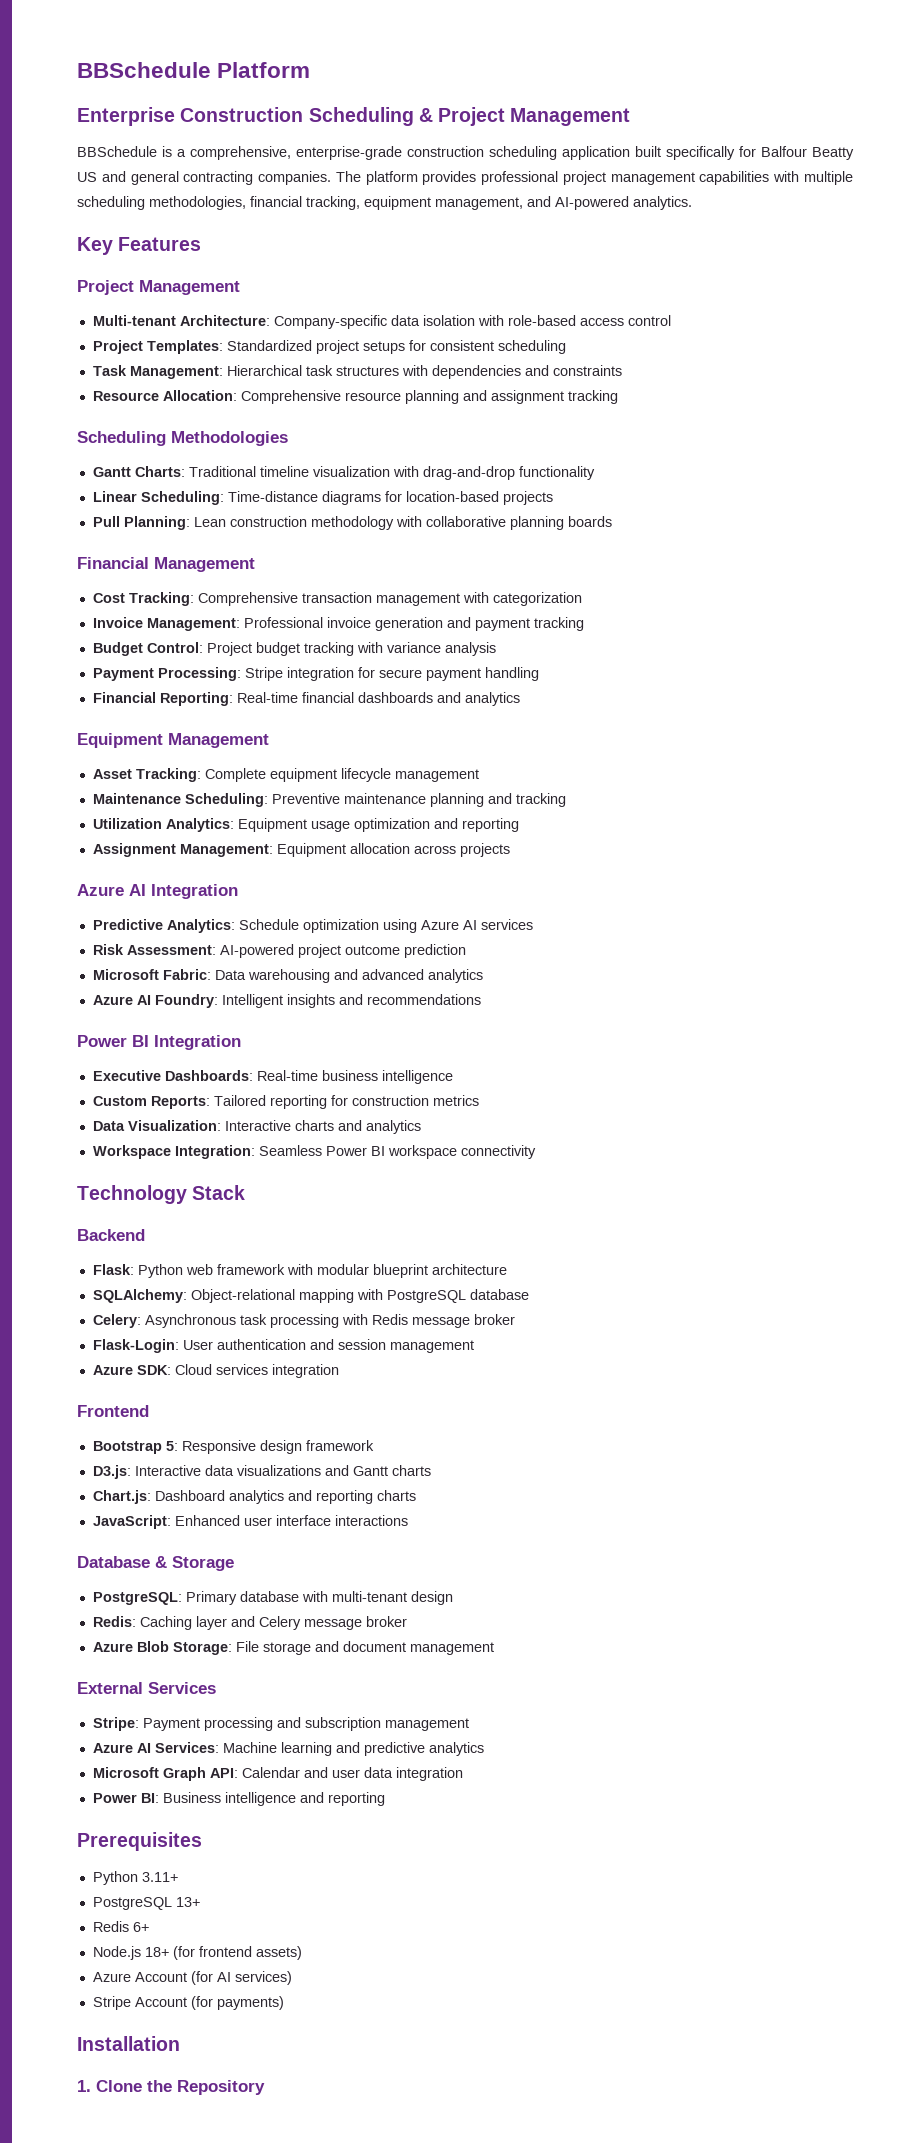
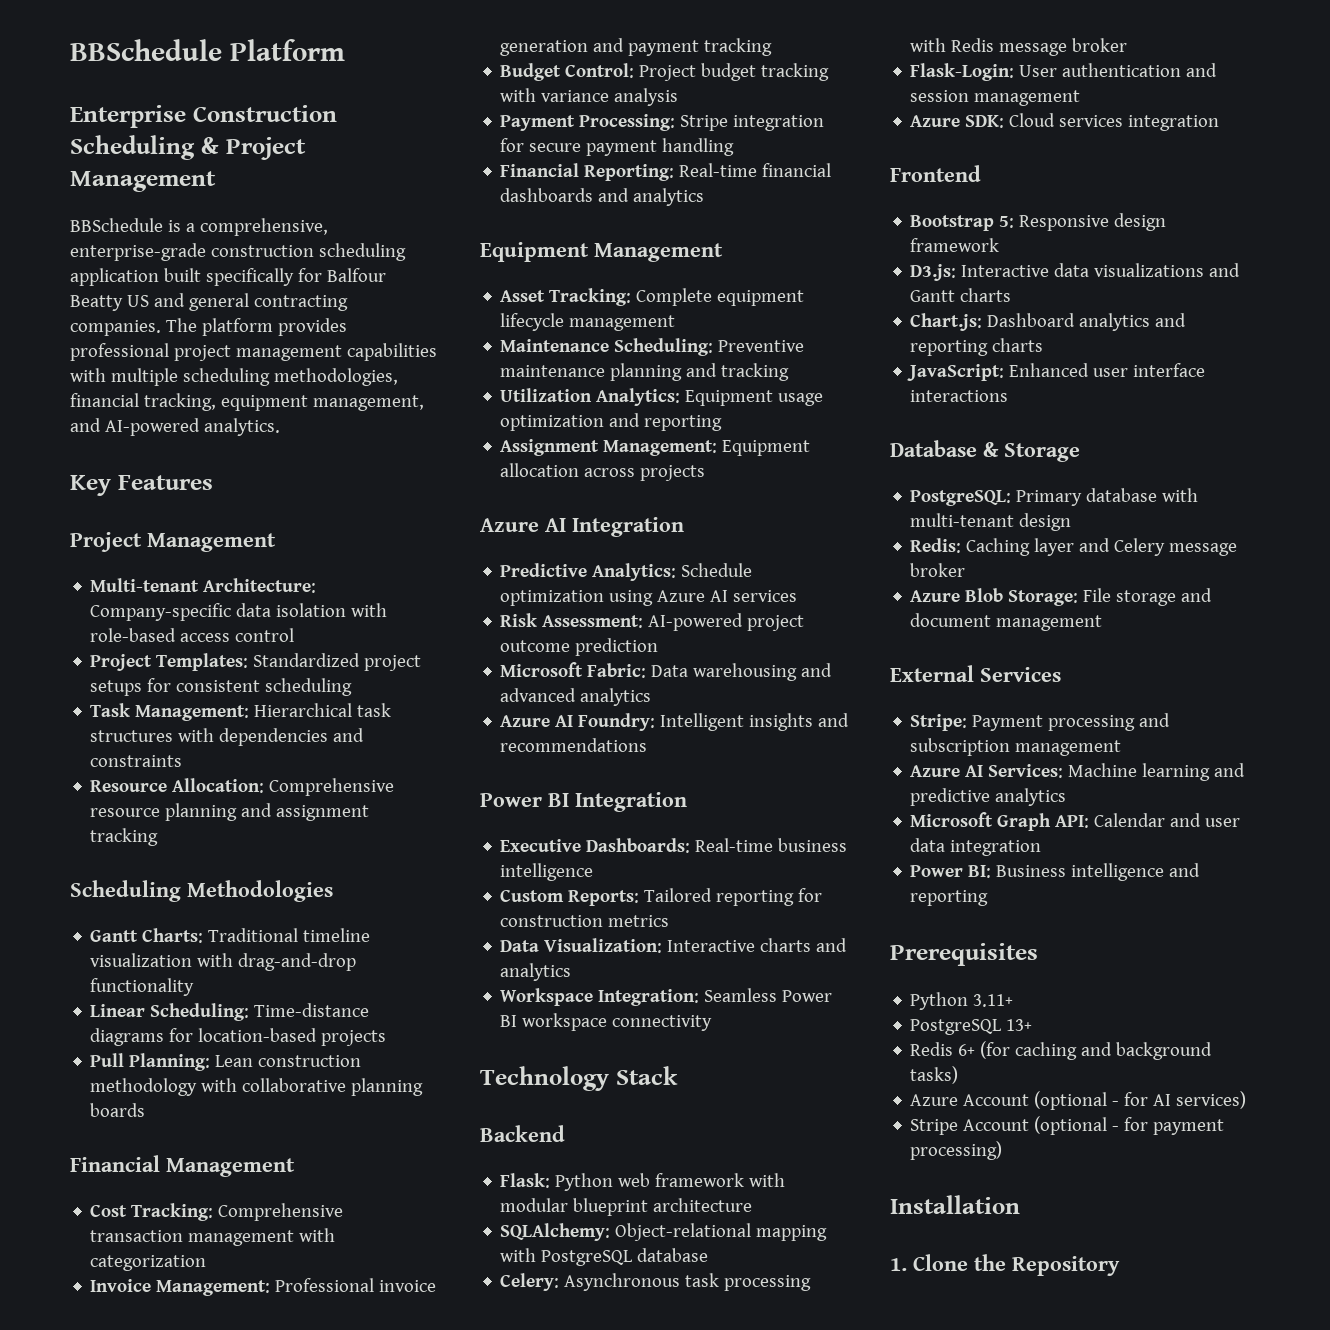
[92,1946,302,1960] // Node.js 18+ (for frontend assets) -> [980,1041,1213,1060] [910,1066,959,1084] (for caching and background tasks)
[190,1971,213,1985] (for -> [1034,1091,1149,1110] (optional - for
[190,1996,284,2010] (for payments) -> [1034,1116,1225,1135] [910,1141,1003,1160] (optional - for payment processing)

